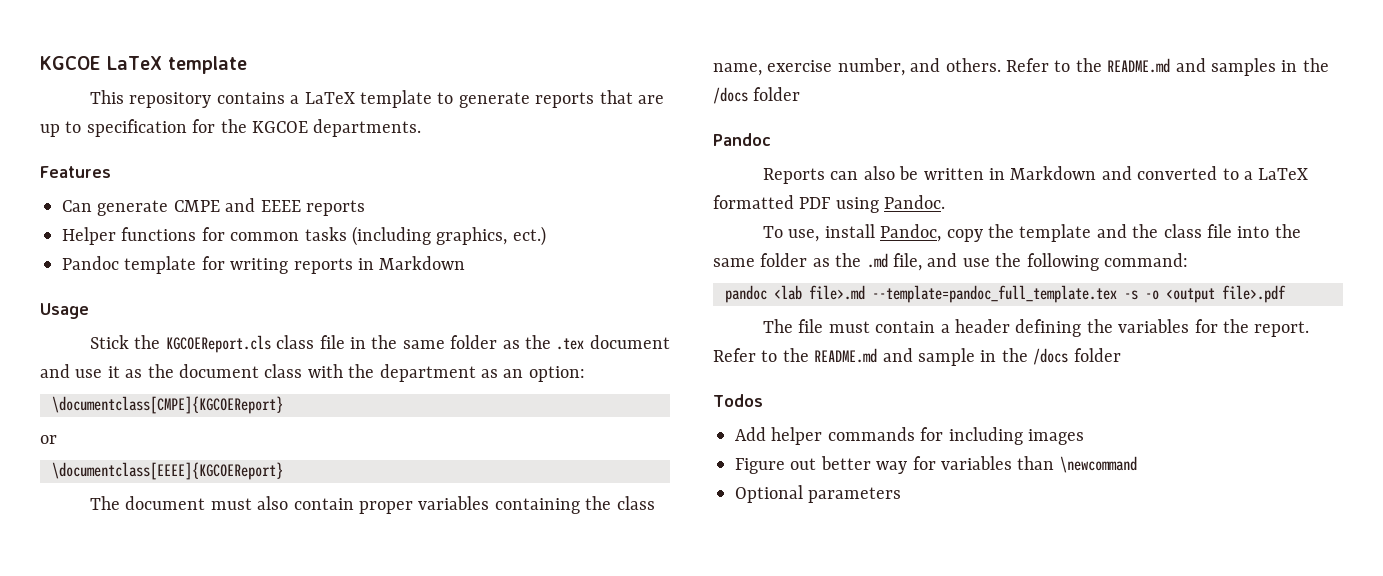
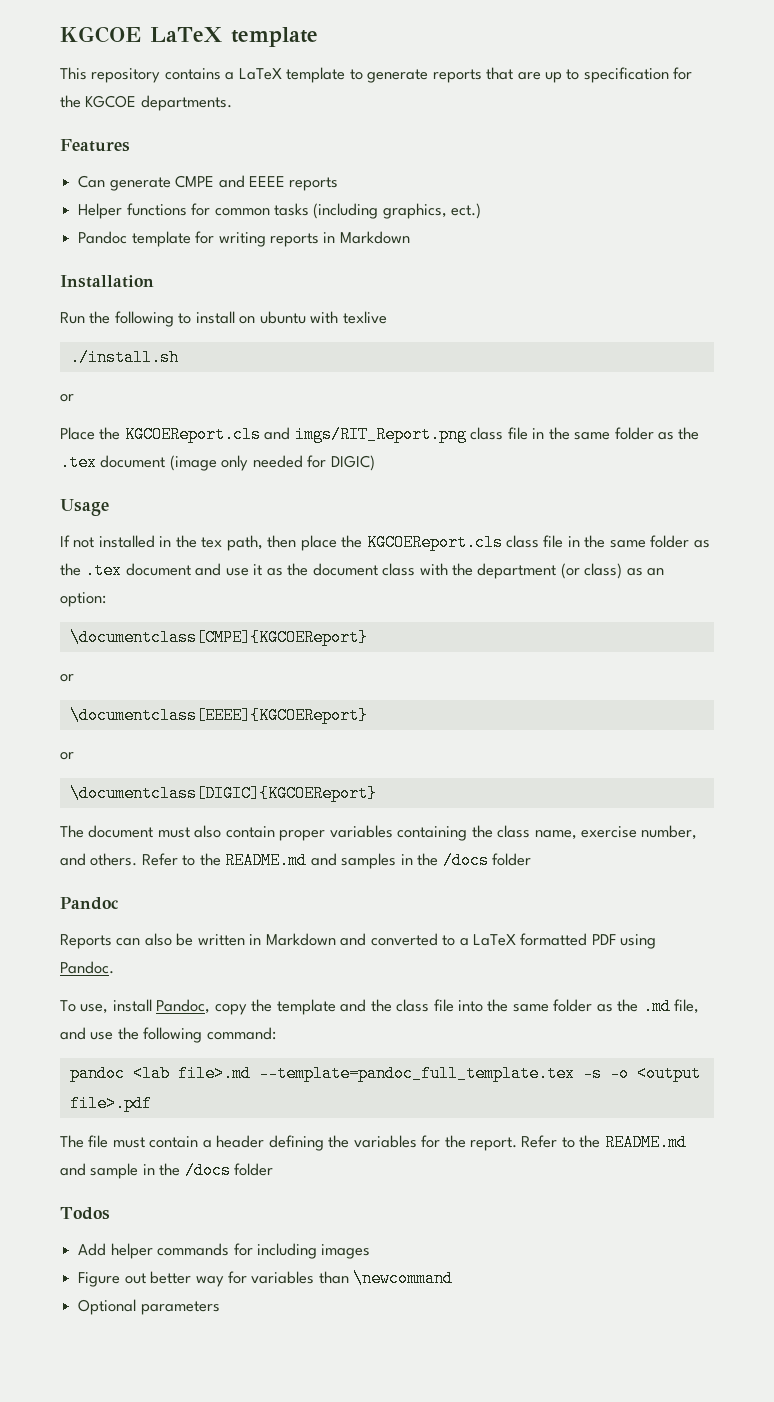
[40,303,89,319] [90,335,130,349] Usage // Stick -> [60,275,154,288] [60,311,387,327] [69,349,179,366] [60,394,74,402] [60,426,700,443] [60,454,375,471] [60,499,109,516] [60,535,337,551] Installation // Run the following to install on ubuntu with texlive // ./install.sh // or // Place the KGCOEReport.cls and imgs/RIT_Report.png class file in the same folder as the .tex document (image only needed for DIGIC) // Usage // If not installed in the tex path, then place
(476, 373) none -> [560,563,623,579] (or class)
(283, 471) none -> [60,752,74,760] [69,785,377,802] // or // \documentclass[DIGIC]{KGCOEReport}

